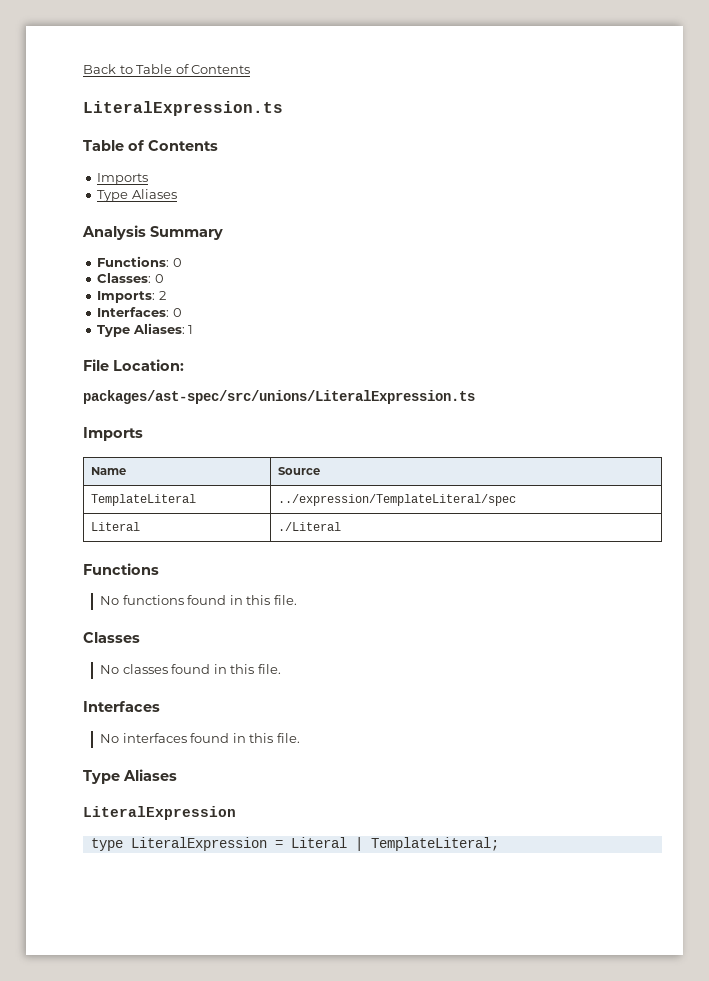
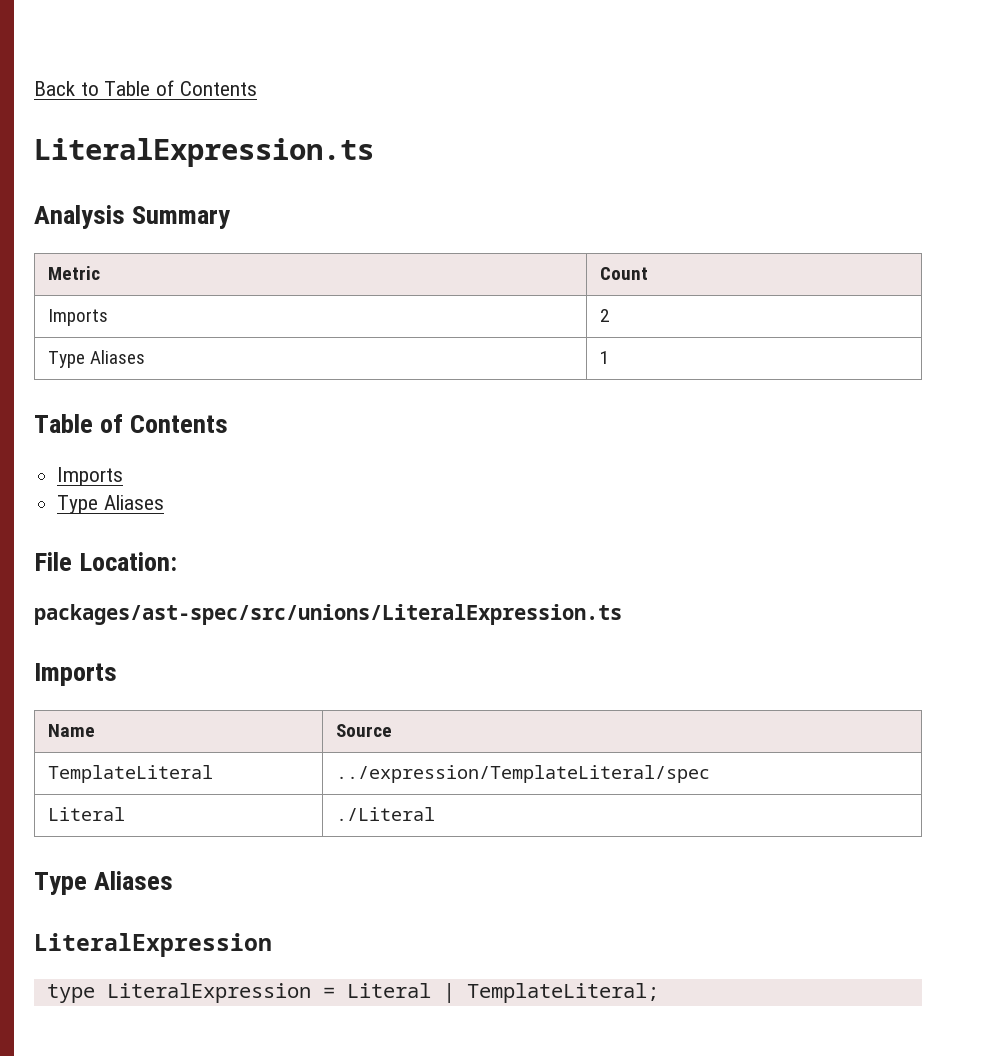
(283, 108) none -> [34,205,231,229] [48,266,101,280] [600,267,649,280] [48,309,109,326] [600,309,610,322] [48,350,146,368] [600,351,610,364] // Analysis Summary // Metric | Count // Imports | 2 // Type Aliases | 1
[82,225,223,240] [97,256,182,267] [97,273,164,283] [97,291,166,303] [97,307,182,317] [97,323,194,337] // Analysis Summary // Functions: 0 // Classes: 0 // Imports: 2 // Interfaces: 0 // Type Aliases: 1 -> (164, 502) none
[83,563,159,575] [100,595,297,605] [83,632,140,643] [100,664,281,674] [83,701,160,712] [100,733,300,743] // Functions // No functions found in this file. // Classes // No classes found in this file. // Interfaces // No interfaces found in this file. -> (436, 814) none

